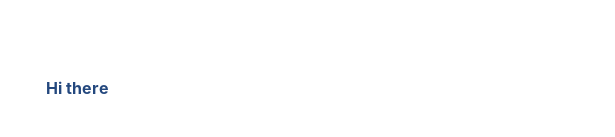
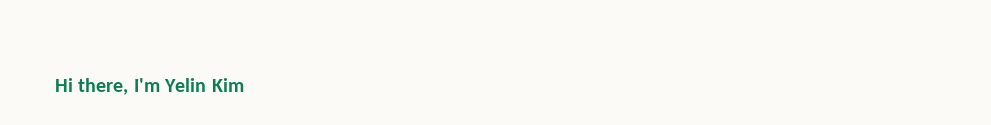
[66,82,110,94] there -> [78,78,244,95] there, I'm Yelin Kim

